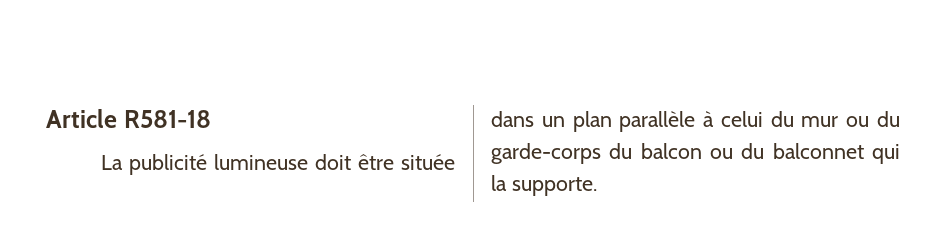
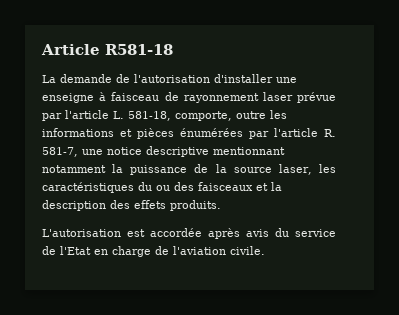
[128,154,455,175] [491,111,900,132] [491,143,900,164] [491,175,597,196] publicité lumineuse doit être située dans un plan parallèle à celui du mur ou du garde-corps du balcon ou du balconnet qui la supporte. -> [60,74,297,83] [42,92,336,103] [42,110,287,121] [42,128,336,139] [42,146,285,157] [42,164,336,175] [42,182,282,193] [42,200,221,211] [42,228,336,239] [42,246,265,257] demande de l'autorisation d'installer une enseigne à faisceau de rayonnement laser prévue par l'article L. 581-18, comporte, outre les informations et pièces énumérées par l'article R. 581-7, une notice descriptive mentionnant notamment la puissance de la source laser, les caractéristiques du ou des faisceaux et la description des effets produits. // L'autorisation est accordée après avis du service de l'Etat en charge de l'aviation civile.

